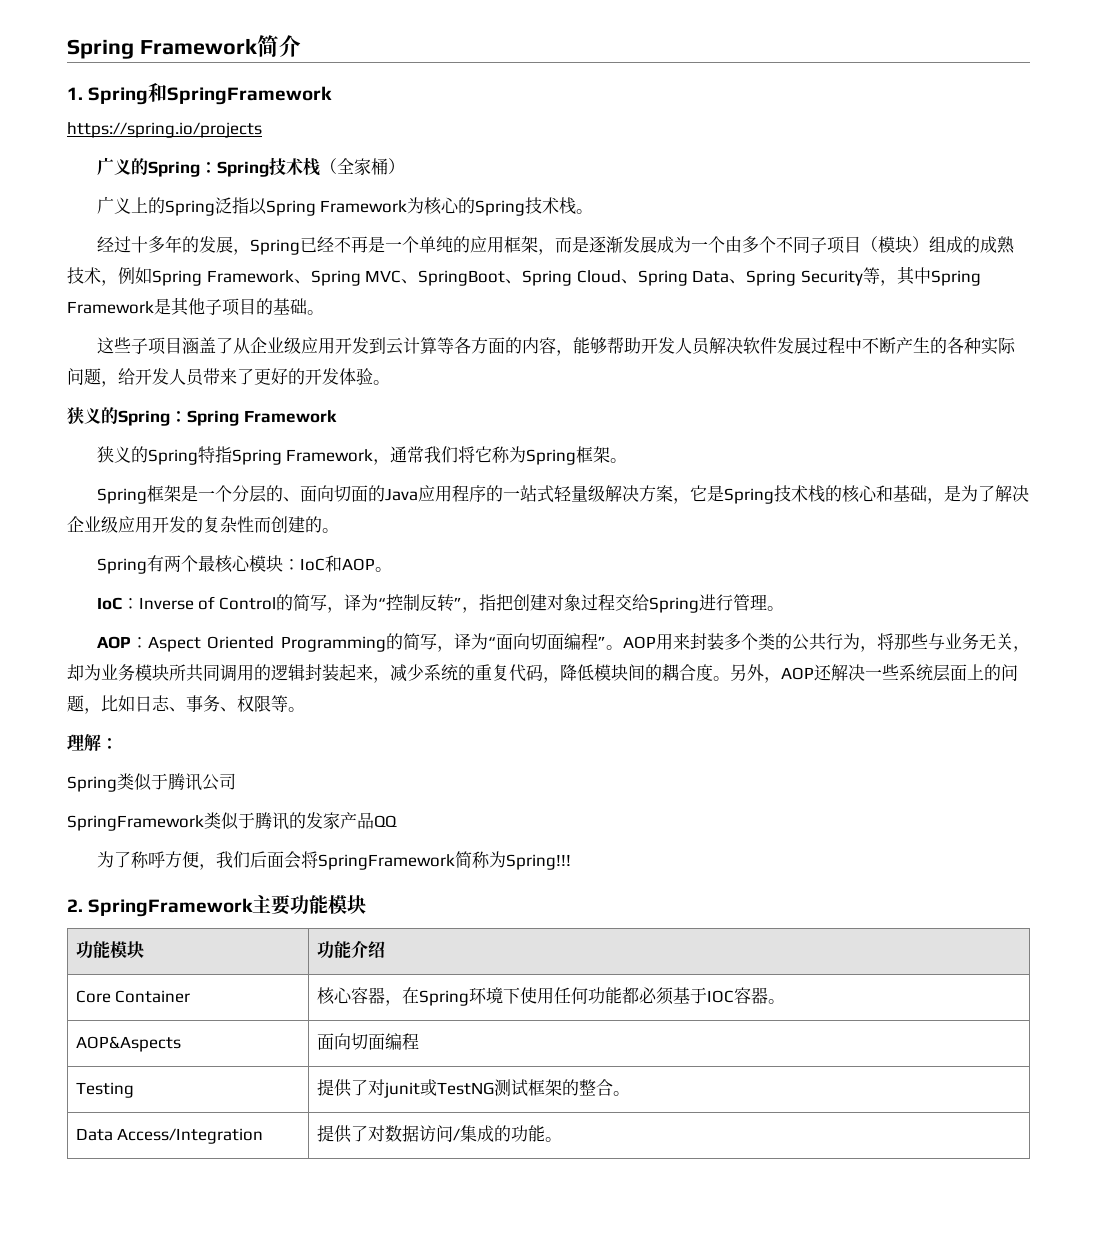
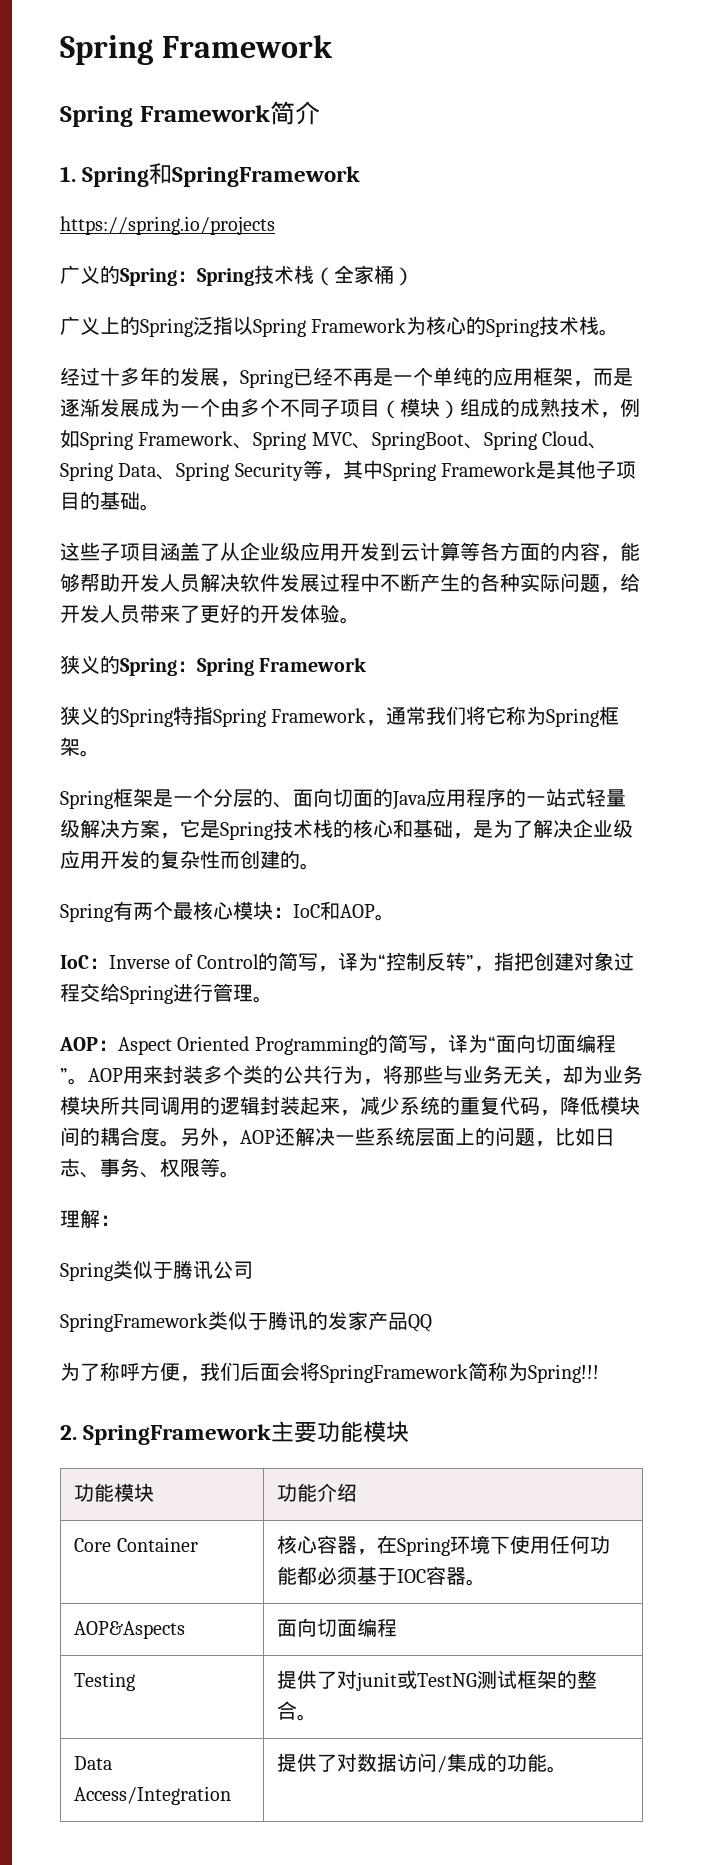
[67,38,257,59] Spring Framework -> [60,35,333,65] [60,105,270,127] Spring Framework // Spring Framework

